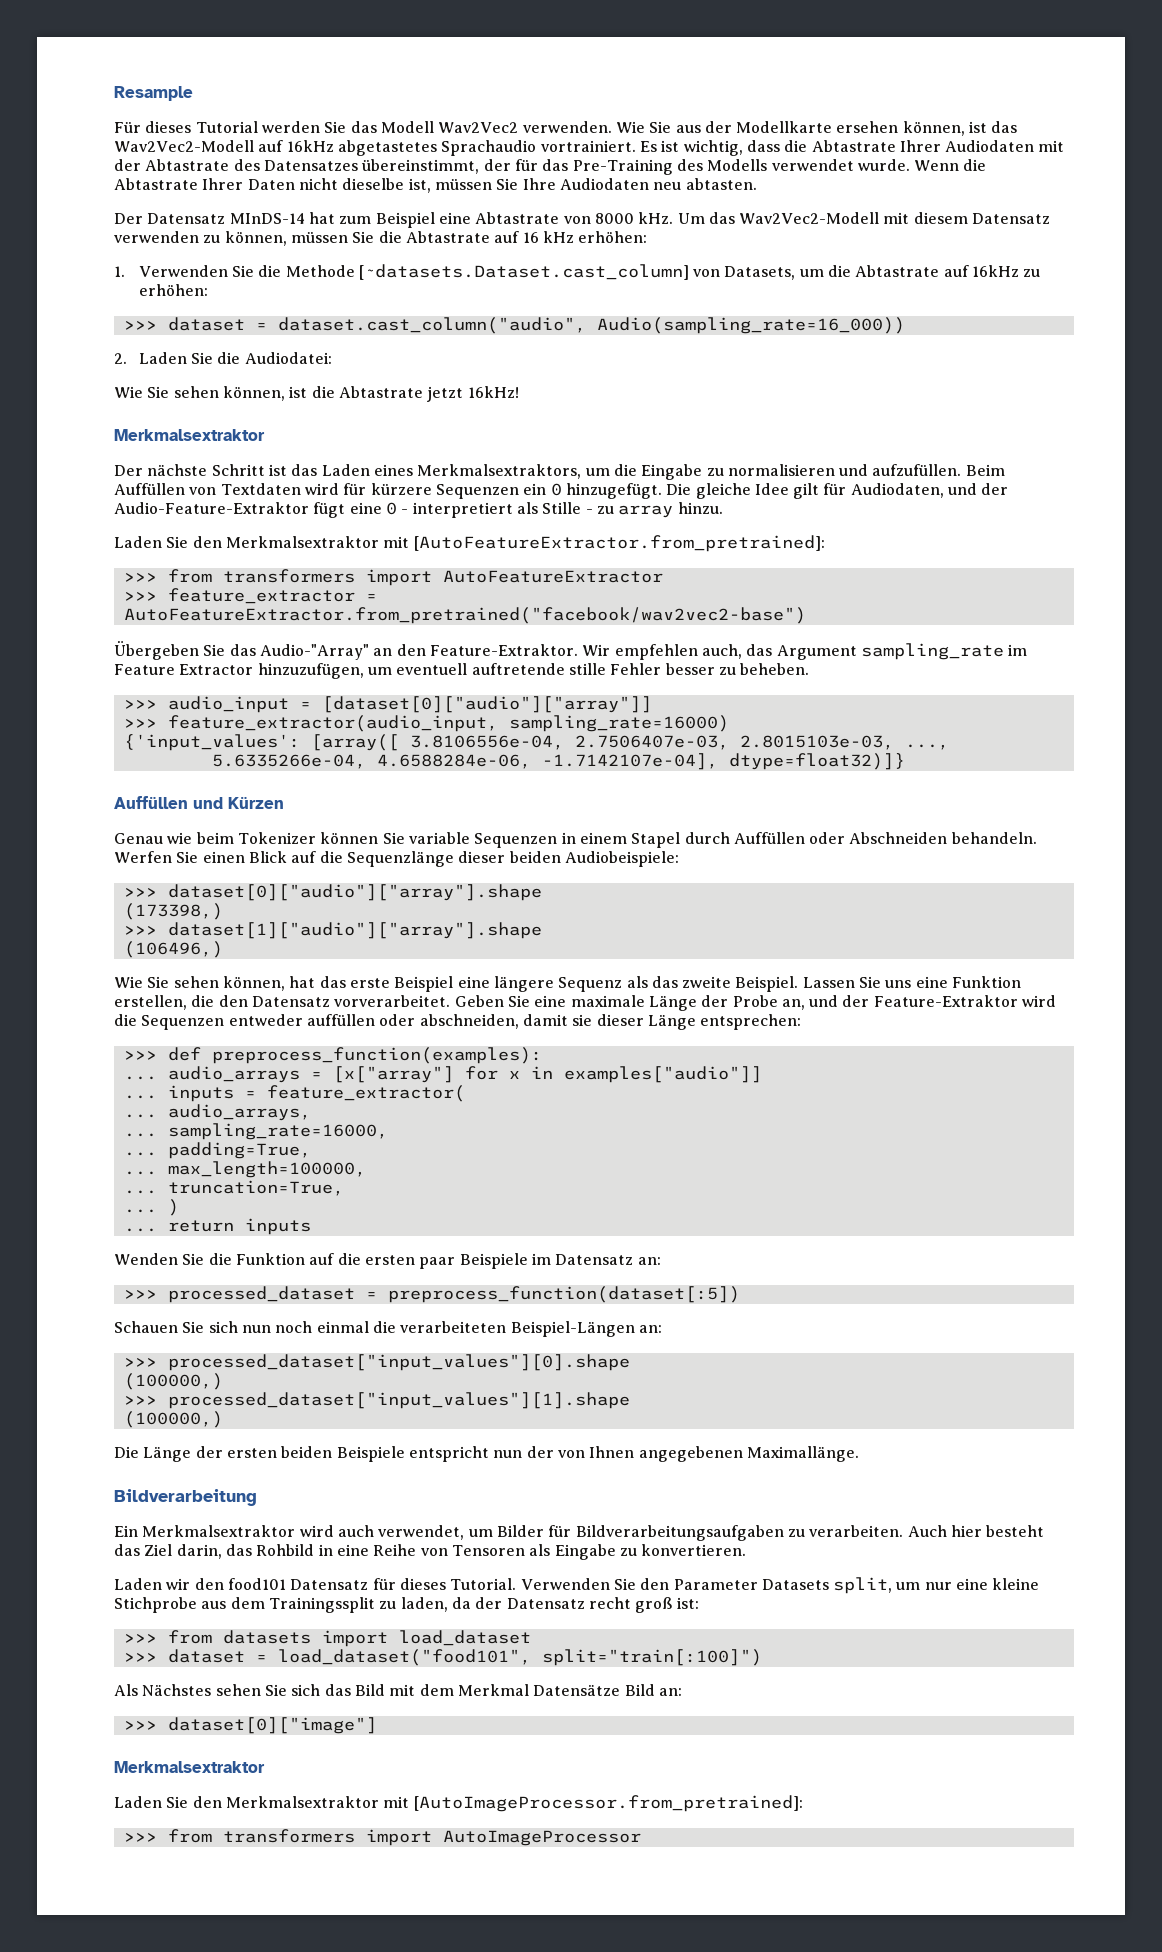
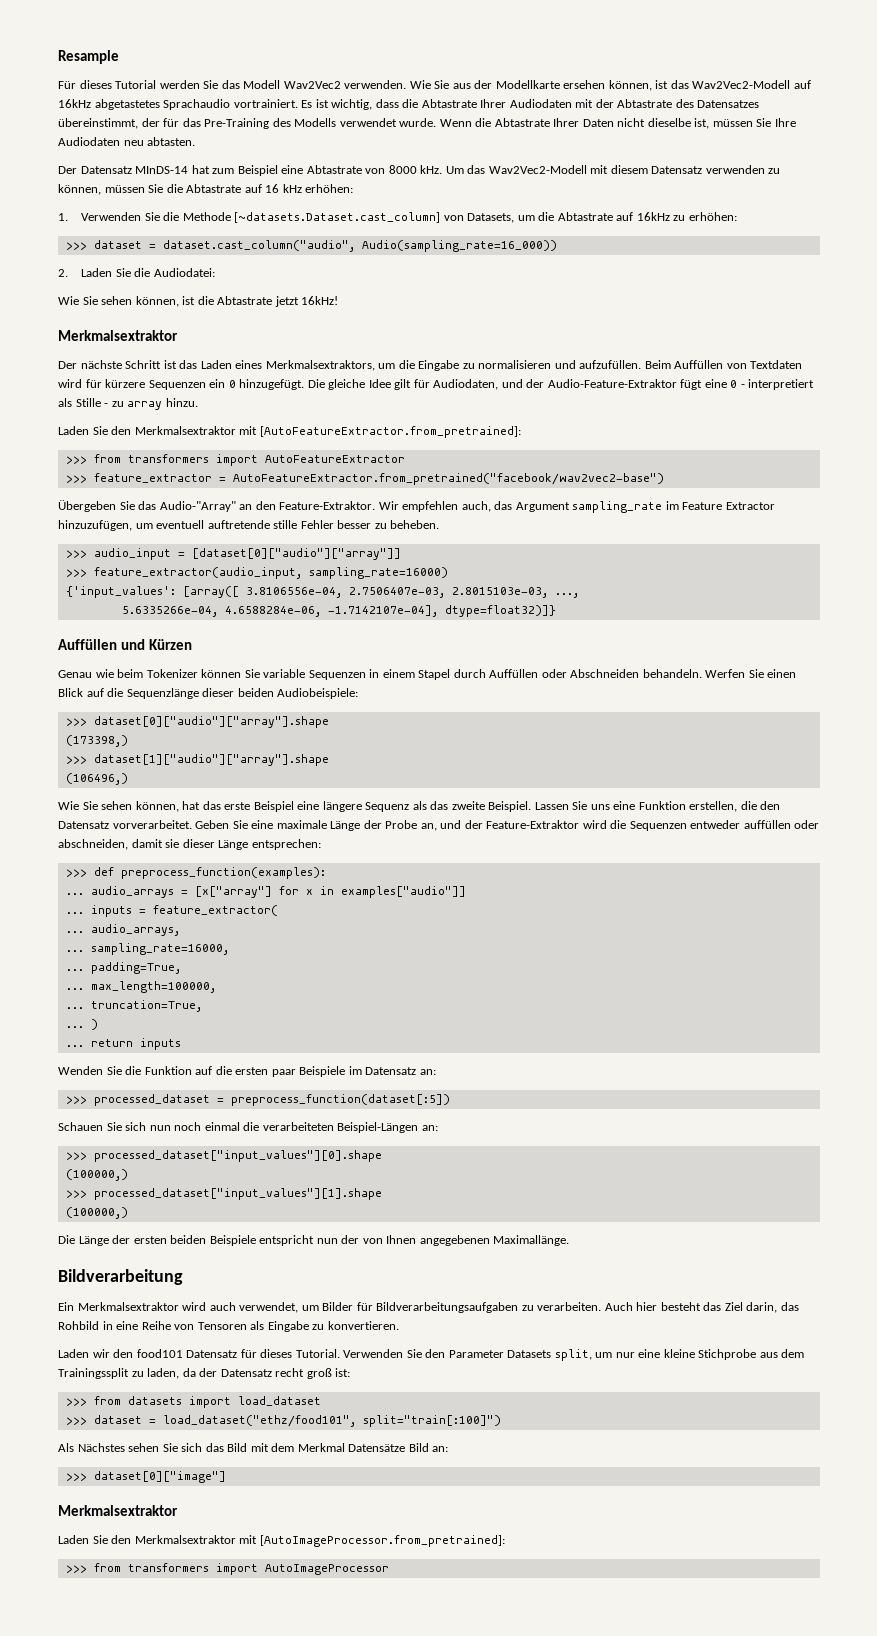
[277,1649,531,1666] load_dataset("food101", -> [162,1415,356,1427] load_dataset("ethz/food101",

